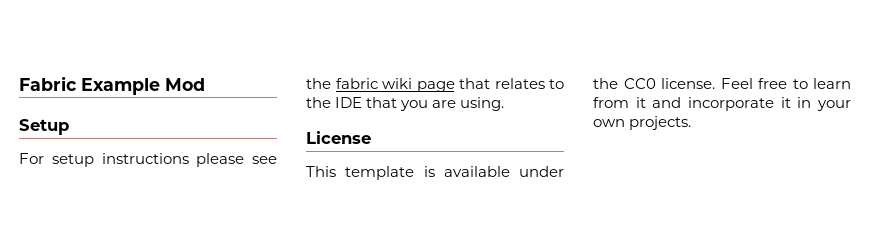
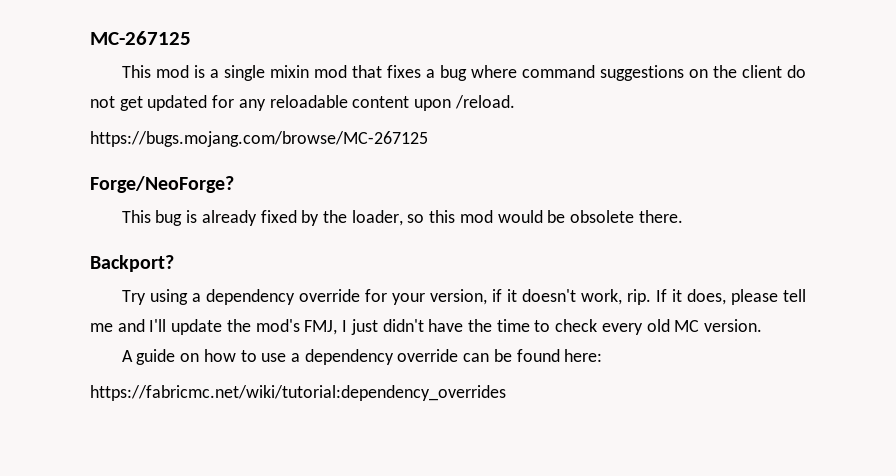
[19,76,205,95] [19,119,69,135] [19,153,277,167] [306,78,564,92] [306,97,505,111] [306,131,371,144] [306,166,564,180] [593,78,851,89] [593,97,851,111] [593,116,692,130] Fabric Example Mod // Setup // For setup instructions please see the fabric wiki page that relates to the IDE that you are using. // License // This template is available under the CC0 license. Feel free to learn from it and incorporate it in your own projects. -> [90,31,191,45] [121,65,806,81] [90,95,515,111] [90,131,428,147] [90,176,234,193] [121,210,683,226] [90,255,174,272] [121,289,806,305] [90,319,763,335] [121,349,603,365] [90,385,506,401] MC-267125 // This mod is a single mixin mod that fixes a bug where command suggestions on the client do not get updated for any reloadable content upon /reload. // https://bugs.mojang.com/browse/MC-267125 // Forge/NeoForge? // This bug is already fixed by the loader, so this mod would be obsolete there. // Backport? // Try using a dependency override for your version, if it doesn't work, rip. If it does, please tell me and I'll update the mod's FMJ, I just didn't have the time to check every old MC version. // A guide on how to use a dependency override can be found here: // https://fabricmc.net/wiki/tutorial:dependency_overrides

